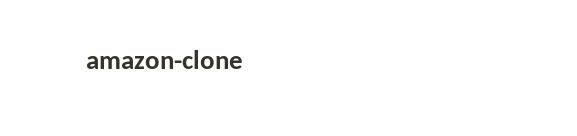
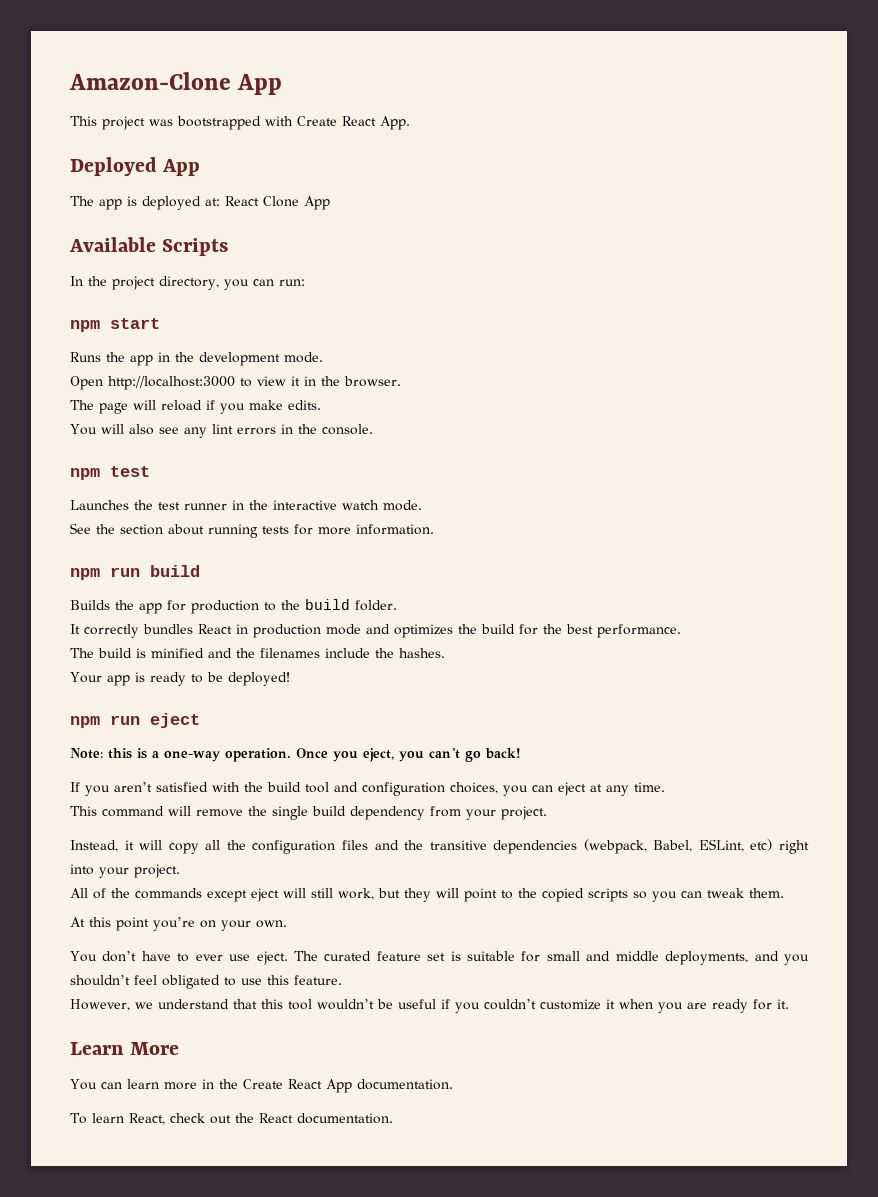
[86,50,243,69] amazon-clone -> [69,72,283,95] [70,116,410,130] [70,157,201,176] [70,196,330,210] [69,237,229,256] [70,276,305,290] [70,318,160,332] [70,352,323,366] [70,376,401,390] [70,400,321,414] [70,424,373,438] [70,466,150,480] [70,500,422,511] [70,523,434,538] [70,565,200,580] [70,599,397,614] [70,624,681,638] [70,648,445,658] [70,672,290,686] [70,713,200,728] [70,748,521,762] [70,782,665,796] [70,806,547,820] [70,839,809,854] [70,864,180,878] [70,888,784,902] [70,917,287,931] [70,951,809,965] [70,975,342,989] [70,999,789,1013] [70,1042,180,1055] [70,1079,453,1093] [70,1113,393,1125] Amazon-Clone App // This project was bootstrapped with Create React App. // Deployed App // The app is deployed at: React Clone App // Available Scripts // In the project directory, you can run: // npm start // Runs the app in the development mode. // Open http://localhost:3000 to view it in the browser. // The page will reload if you make edits. // You will also see any lint errors in the console. // npm test // Launches the test runner in the interactive watch mode. // See the section about running tests for more information. // npm run build // Builds the app for production to the build folder. // It correctly bundles React in production mode and optimizes the build for the best performance. // The build is minified and the filenames include the hashes. // Your app is ready to be deployed! // npm run eject // Note: this is a one-way operation. Once you eject, you can't go back! // If you aren’t satisfied with the build tool and configuration choices, you can eject at any time. // This command will remove the single build dependency from your project. // Instead, it will copy all the configuration files and the transitive dependencies (webpack, Babel, ESLint, etc) right into your project. // All of the commands except eject will still work, but they will point to the copied scripts so you can tweak them. // At this point you’re on your own. // You don’t have to ever use eject. The curated feature set is suitable for small and middle deployments, and you shouldn’t feel obligated to use this feature. // However, we understand that this tool wouldn’t be useful if you couldn’t customize it when you are ready for it. // Learn More // You can learn more in the Create React App documentation. // To learn React, check out the React documentation.

